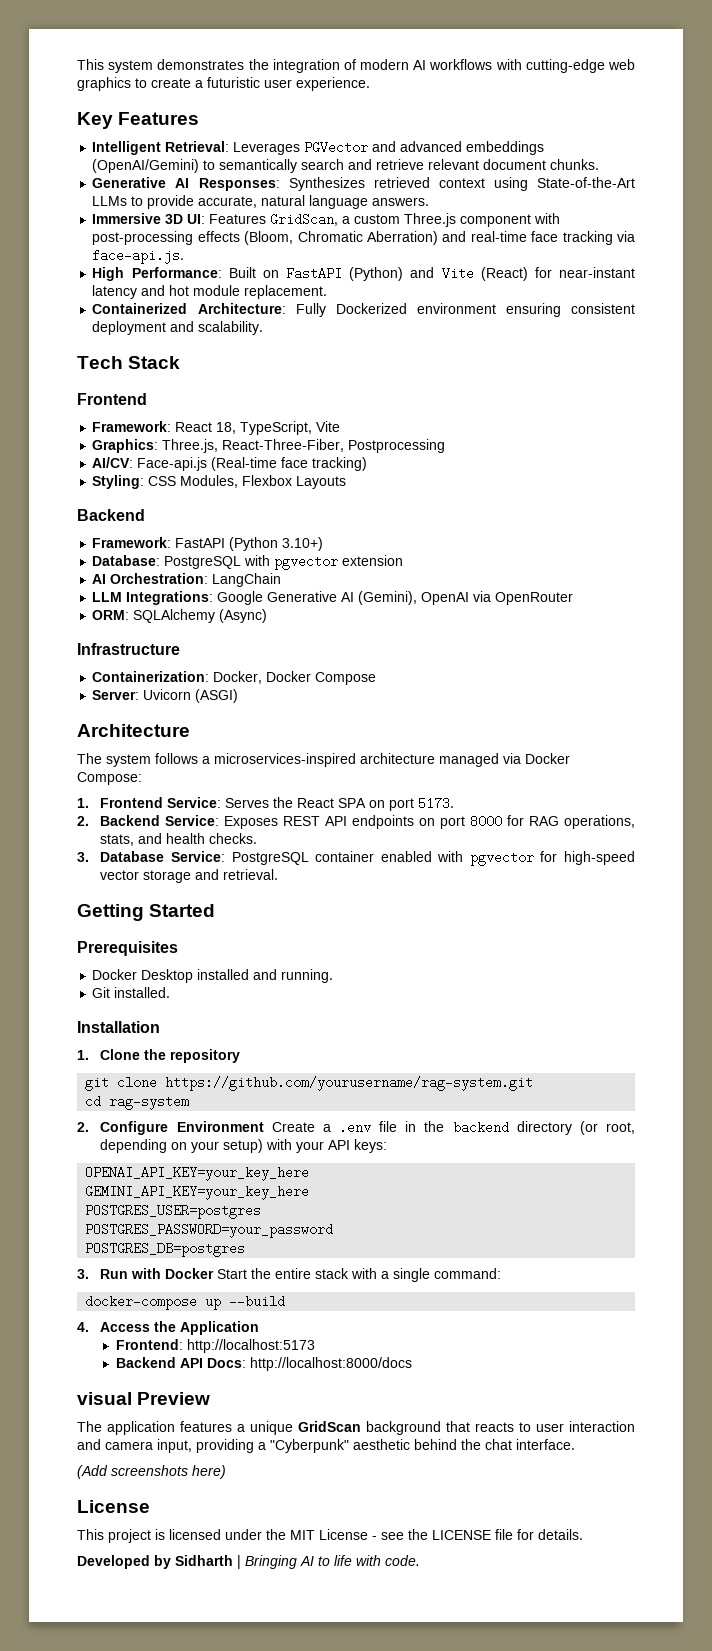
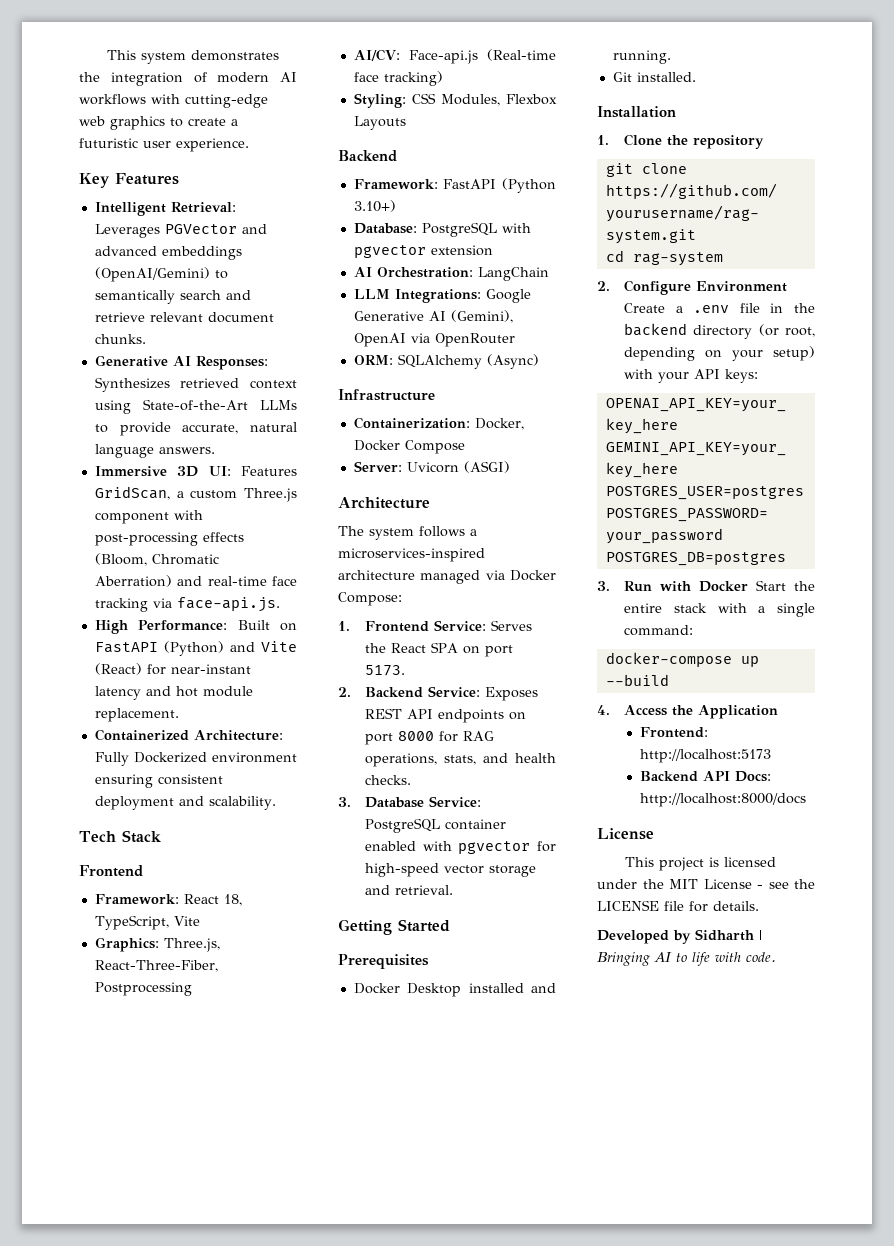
[77,1392,211,1405] [77,1421,635,1435] [77,1439,575,1453] [77,1465,226,1479] // visual Preview // The application features a unique GridScan background that reacts to user interaction and camera input, providing a "Cyberpunk" aesthetic behind the chat interface. // (Add screenshots here) -> (807, 800) none

